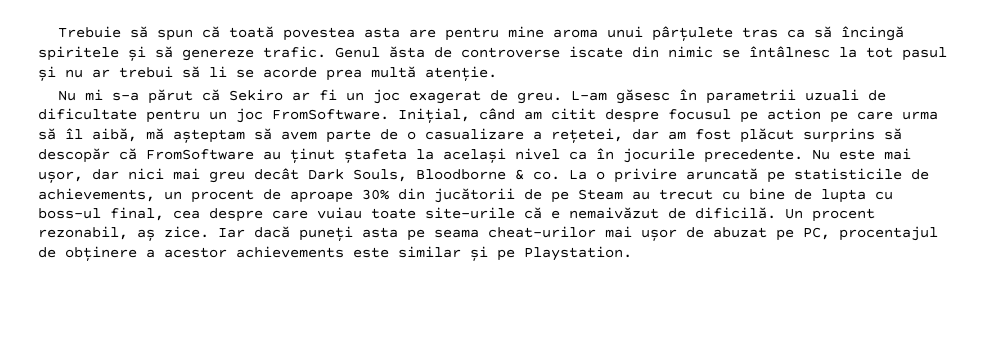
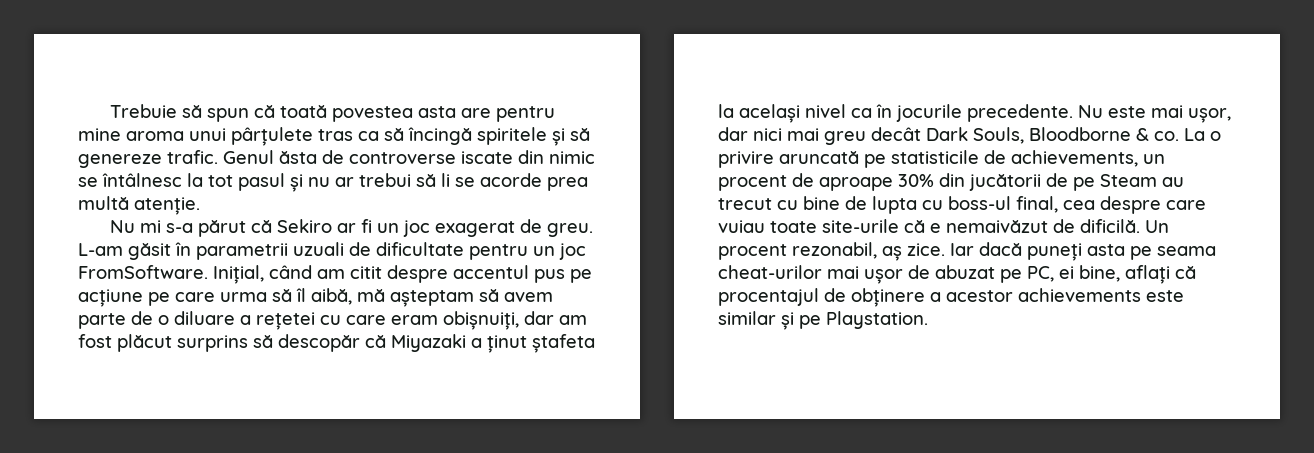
[616,89,671,104] găsesc -> [128,243,171,260] găsit
[668,108,821,123] focusul pe action -> [453,265,592,283] [78,289,143,307] accentul pus pe acțiune
[425,128,623,144] casualizare a rețetei, -> [174,311,519,330] diluare a rețetei cu care eram obișnuiți,
[146,149,281,160] FromSoftware au -> [391,334,482,352] Miyazaki a
(830, 233) none -> [1059,265,1196,284] ei bine, aflați că

